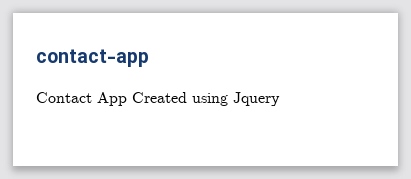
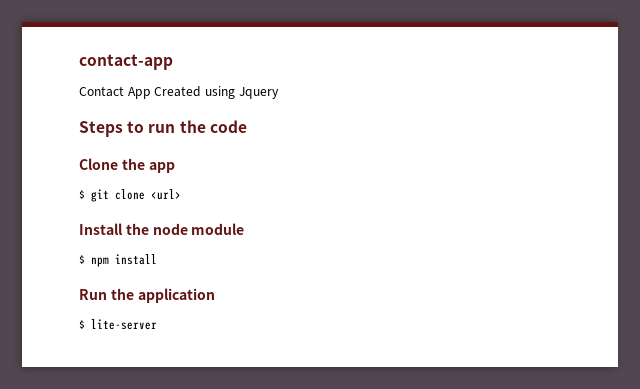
(280, 99) none -> [79,120,247,137] [79,158,175,173] [79,189,181,202] [79,223,245,235] [79,254,157,267] [79,288,215,303] [79,319,157,330] // Steps to run the code // Clone the app // $ git clone <url> // Install the node module // $ npm install // Run the application // $ lite-server

